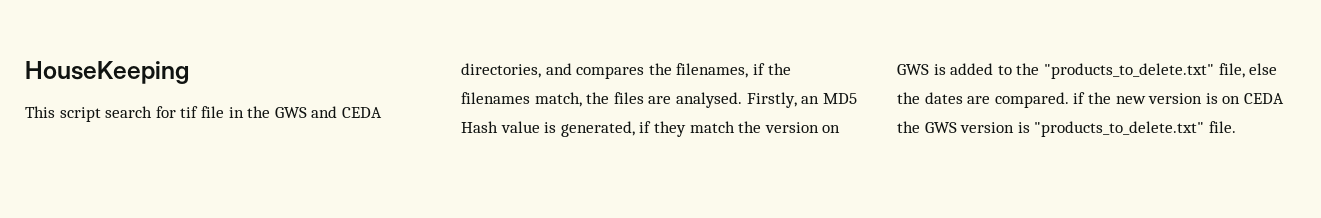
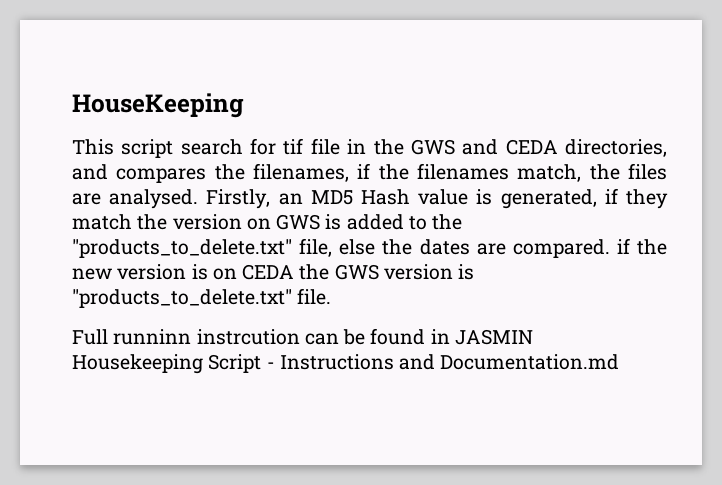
(1236, 127) none -> [72,328,533,345] [72,354,620,374] // Full runninn instrcution can be found in JASMIN Housekeeping Script - Instructions and Documentation.md

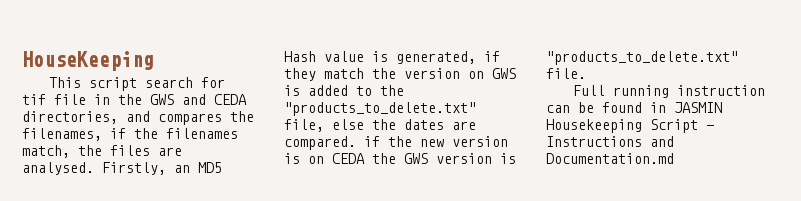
[113,329,300,345] runninn instrcution -> [612,85,765,98] running instruction

